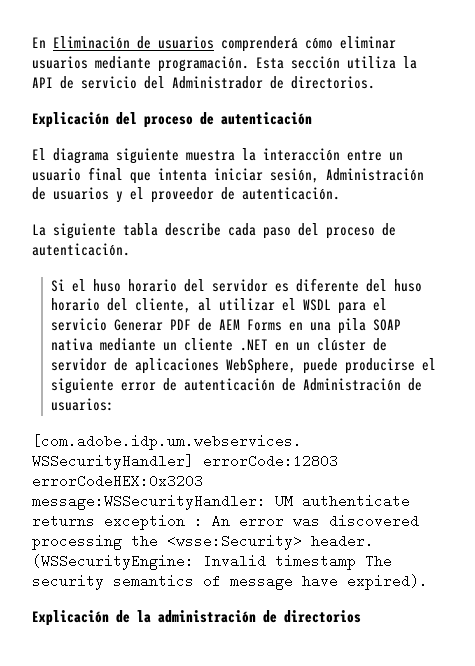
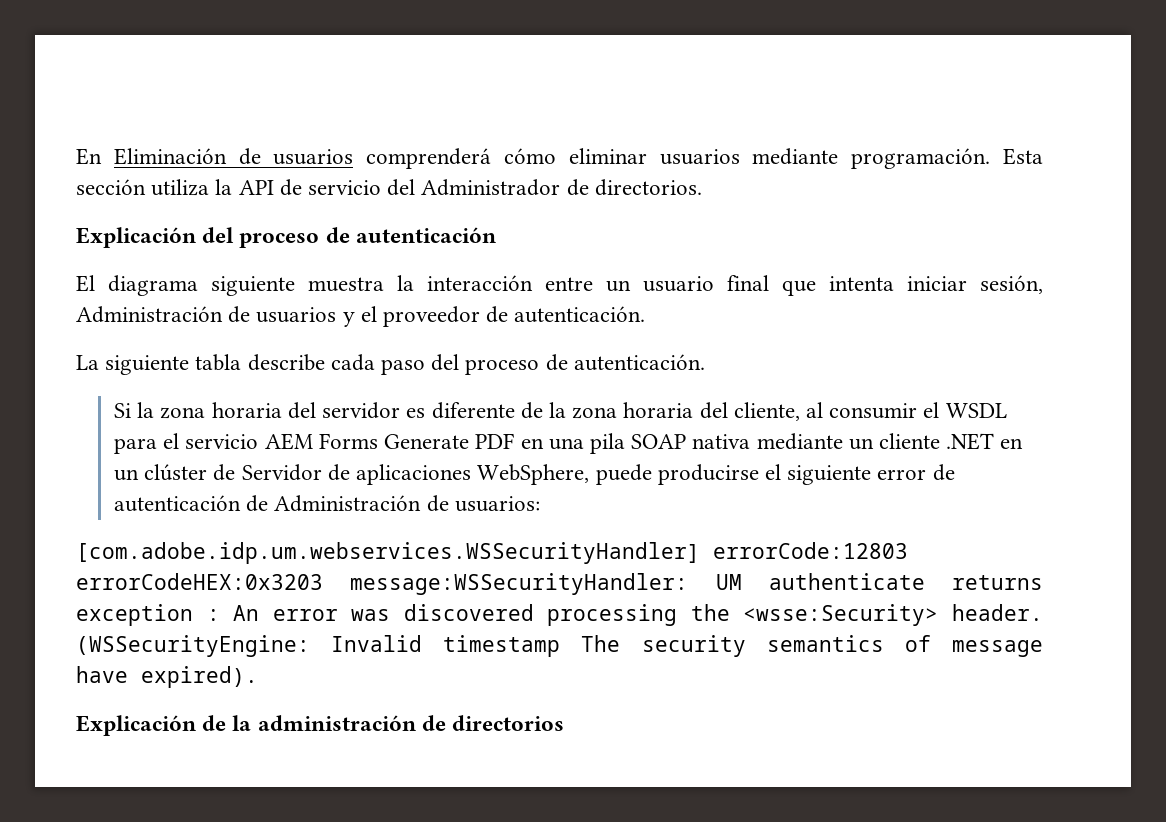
[72,279,178,292] el huso horario -> [137,402,282,419] la zona horaria
[366,279,423,292] [51,298,101,311] del huso horario -> [520,402,694,419] de la zona horaria
[219,298,276,311] utilizar -> [829,403,918,419] consumir
[114,318,283,331] Generar PDF de AEM Forms -> [264,433,515,450] AEM Forms Generate PDF
[51,358,108,371] servidor -> [241,464,322,481] Servidor

